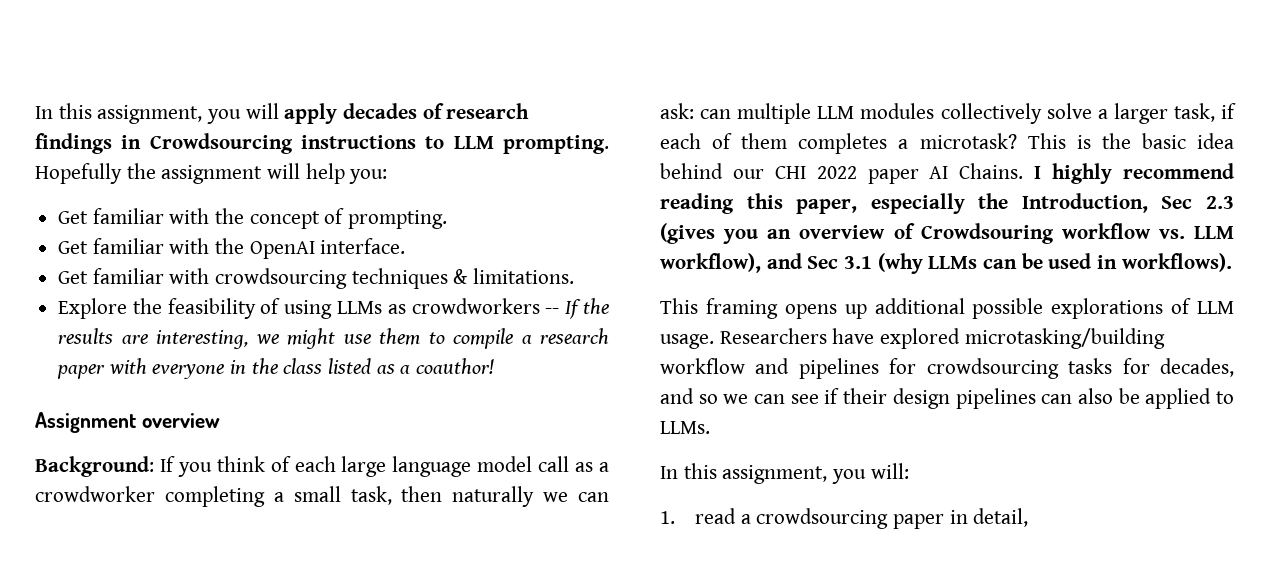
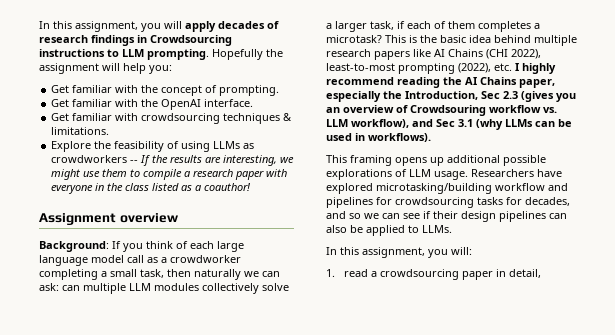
[732,163,1024,184] our CHI 2022 paper AI Chains. -> [534,35,577,46] [326,49,541,60] [326,63,512,74] multiple research papers like AI Chains (CHI 2022), least-to-most prompting (2022), etc.
[746,193,783,209] this -> [443,77,517,85] the AI Chains

